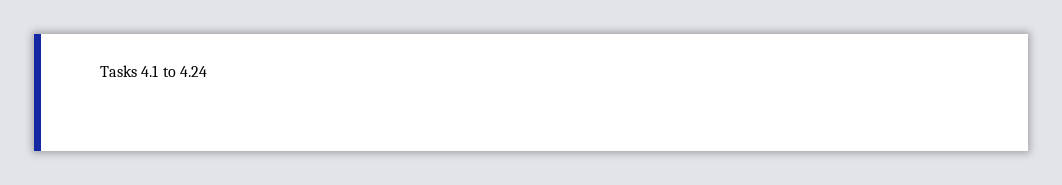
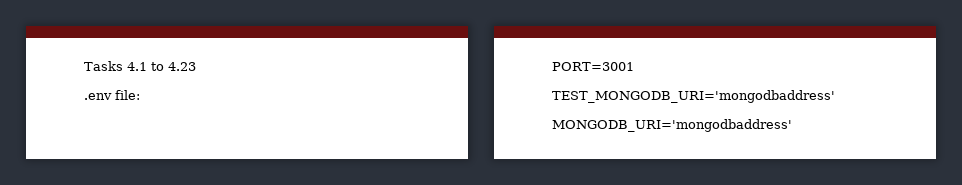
[179,66,207,77] 4.24 -> [167,62,196,71] [84,90,140,100] [552,62,634,71] [552,90,835,103] [552,119,792,132] 4.23 // .env file: // PORT=3001 // TEST_MONGODB_URI='mongodbaddress' // MONGODB_URI='mongodbaddress'

